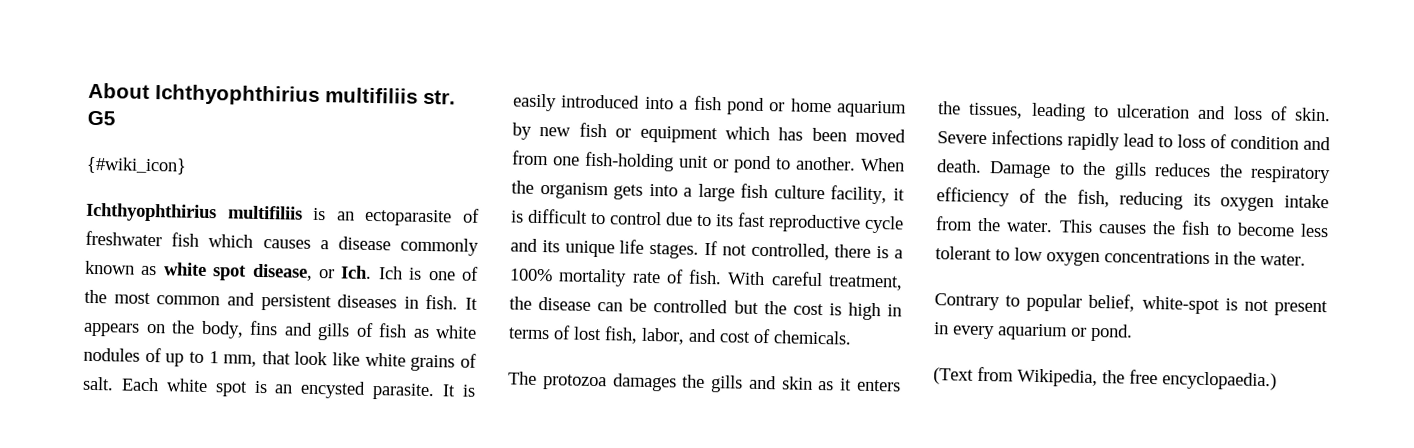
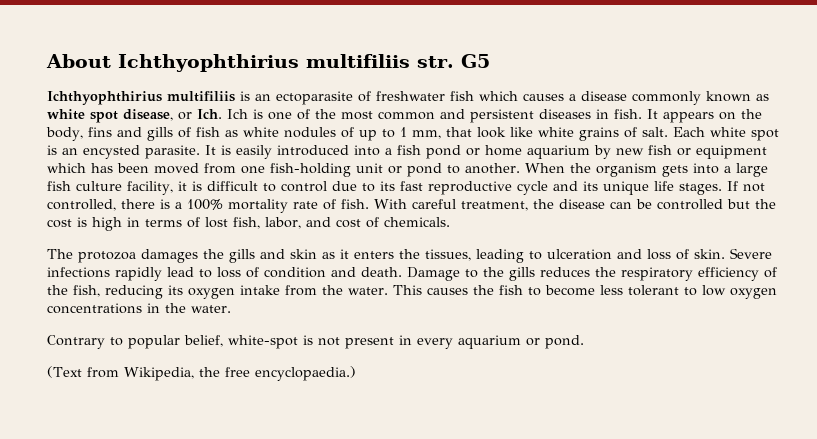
[86,156,187,175] // {#wiki_icon} -> (490, 61) none

